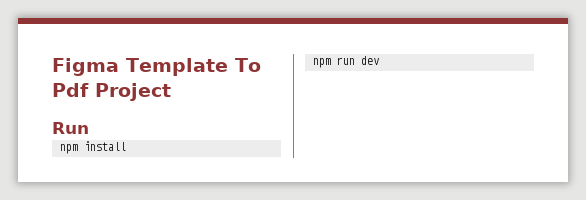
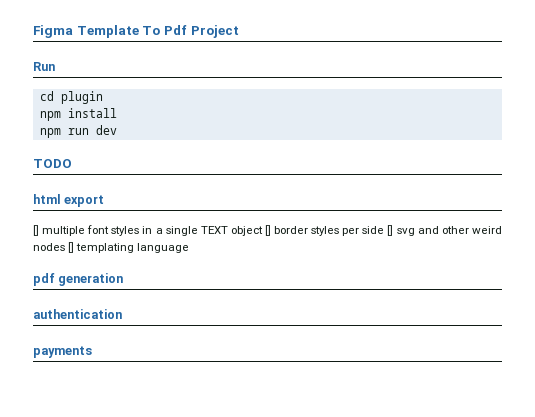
(89, 128) none -> [39,91,103,104] // cd plugin
(379, 60) none -> [33,159,72,168] [33,194,105,207] [33,225,502,236] [33,242,190,253] [33,273,124,286] [33,309,122,319] [33,346,92,358] // TODO // html export // [] multiple font styles in a single TEXT object [] border styles per side [] svg and other weird nodes [] templating language // pdf generation // authentication // payments

